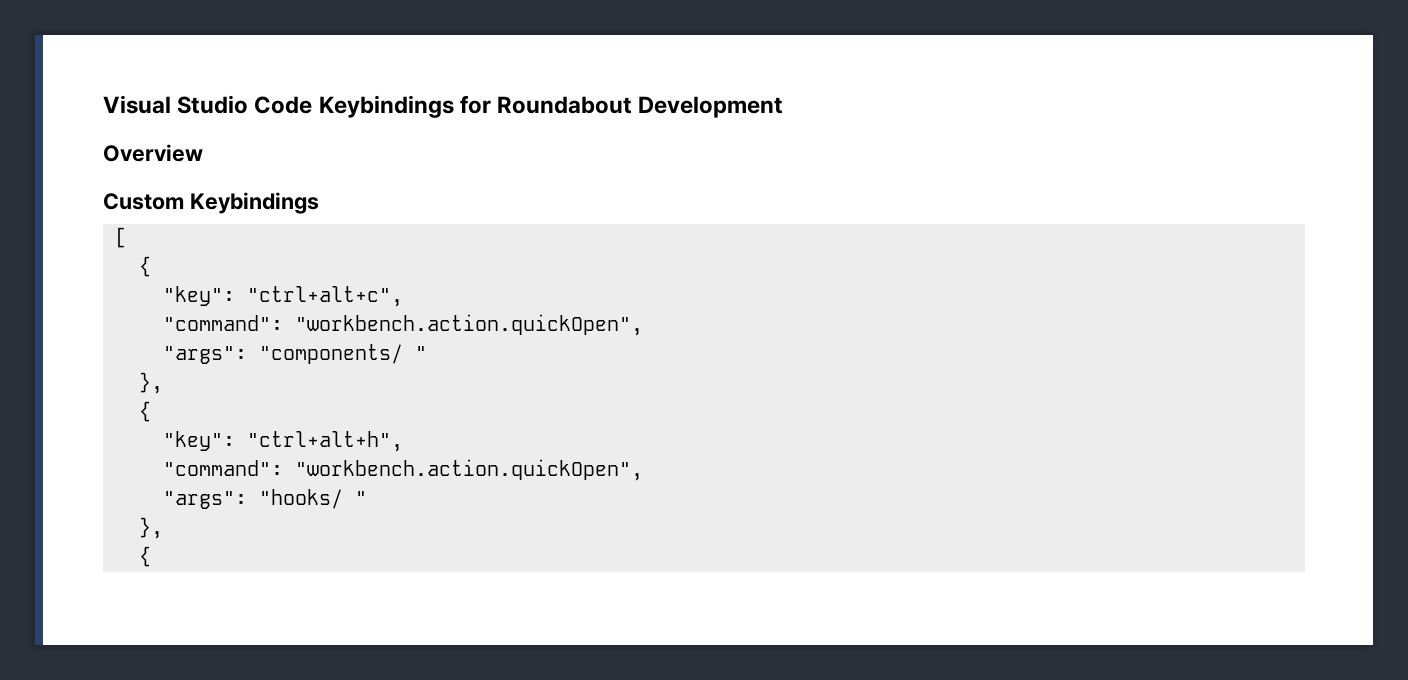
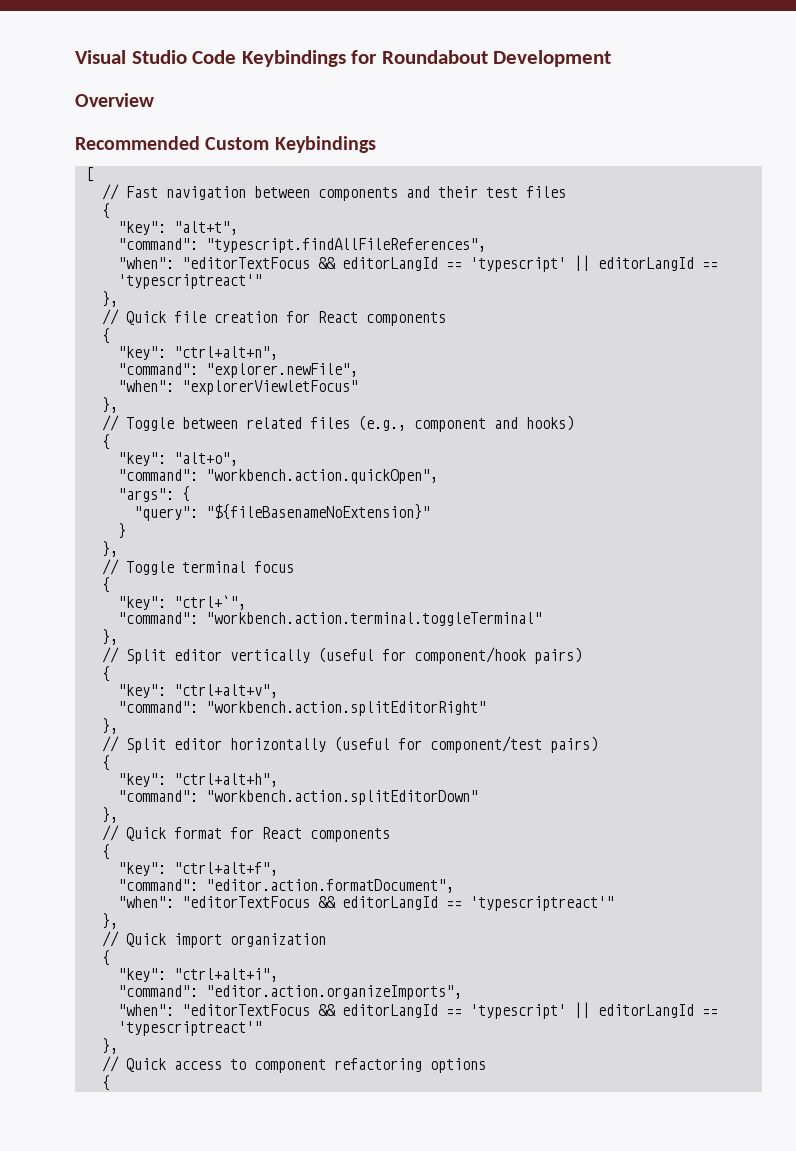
(203, 153) none -> [75,136,200,150] Recommended
[139,256,152,277] [163,286,404,307] [163,314,644,336] [163,344,428,364] [139,372,164,394] [139,401,152,422] [163,431,404,452] [163,459,644,481] [163,489,368,509] [139,517,164,539] { // "key": "ctrl+alt+c", // "command": "workbench.action.quickOpen", // "args": "components/ " // }, // { // "key": "ctrl+alt+h", // "command": "workbench.action.quickOpen", // "args": "hooks/ " // }, -> [101,184,566,201] [101,203,110,219] [117,221,238,235] [117,238,486,253] [117,255,718,272] [117,274,262,289] [101,291,118,307] [101,309,446,326] [101,328,110,344] [117,346,278,360] [117,363,358,378] [117,380,358,395] [101,397,118,413] [101,415,574,432] [101,434,110,450] [117,452,238,466] [117,469,438,484] [117,486,190,502] [133,504,430,521] [117,523,126,539] [101,541,118,557] [101,559,294,575] [101,577,110,593] [117,595,246,610] [117,612,542,626] [101,629,118,645] [101,647,582,664] [101,666,110,682] [117,684,278,698] [117,701,486,716] [101,718,118,734] [101,736,598,753] [101,755,110,771] [117,773,278,787] [117,790,478,805] [101,807,118,823] [101,825,390,842] [101,844,110,860] [117,862,278,876] [117,879,454,893] [117,896,614,911] [101,913,118,929] [101,931,326,948] [101,950,110,966] [117,968,278,982] [117,985,462,1000] [117,1002,718,1019] [117,1021,262,1036] [101,1038,118,1054] [101,1056,486,1073] // Fast navigation between components and their test files // { // "key": "alt+t", // "command": "typescript.findAllFileReferences", // "when": "editorTextFocus && editorLangId == 'typescript' || editorLangId == 'typescriptreact'" // }, // // Quick file creation for React components // { // "key": "ctrl+alt+n", // "command": "explorer.newFile", // "when": "explorerViewletFocus" // }, // // Toggle between related files (e.g., component and hooks) // { // "key": "alt+o", // "command": "workbench.action.quickOpen", // "args": { // "query": "${fileBasenameNoExtension}" // } // }, // // Toggle terminal focus // { // "key": "ctrl+`", // "command": "workbench.action.terminal.toggleTerminal" // }, // // Split editor vertically (useful for component/hook pairs) // { // "key": "ctrl+alt+v", // "command": "workbench.action.splitEditorRight" // }, // // Split editor horizontally (useful for component/test pairs) // { // "key": "ctrl+alt+h", // "command": "workbench.action.splitEditorDown" // }, // // Quick format for React components // { // "key": "ctrl+alt+f", // "command": "editor.action.formatDocument", // "when": "editorTextFocus && editorLangId == 'typescriptreact'" // }, // // Quick import organization // { // "key": "ctrl+alt+i", // "command": "editor.action.organizeImports", // "when": "editorTextFocus && editorLangId == 'typescript' || editorLangId == 'typescriptreact'" // }, // // Quick access to component refactoring options

